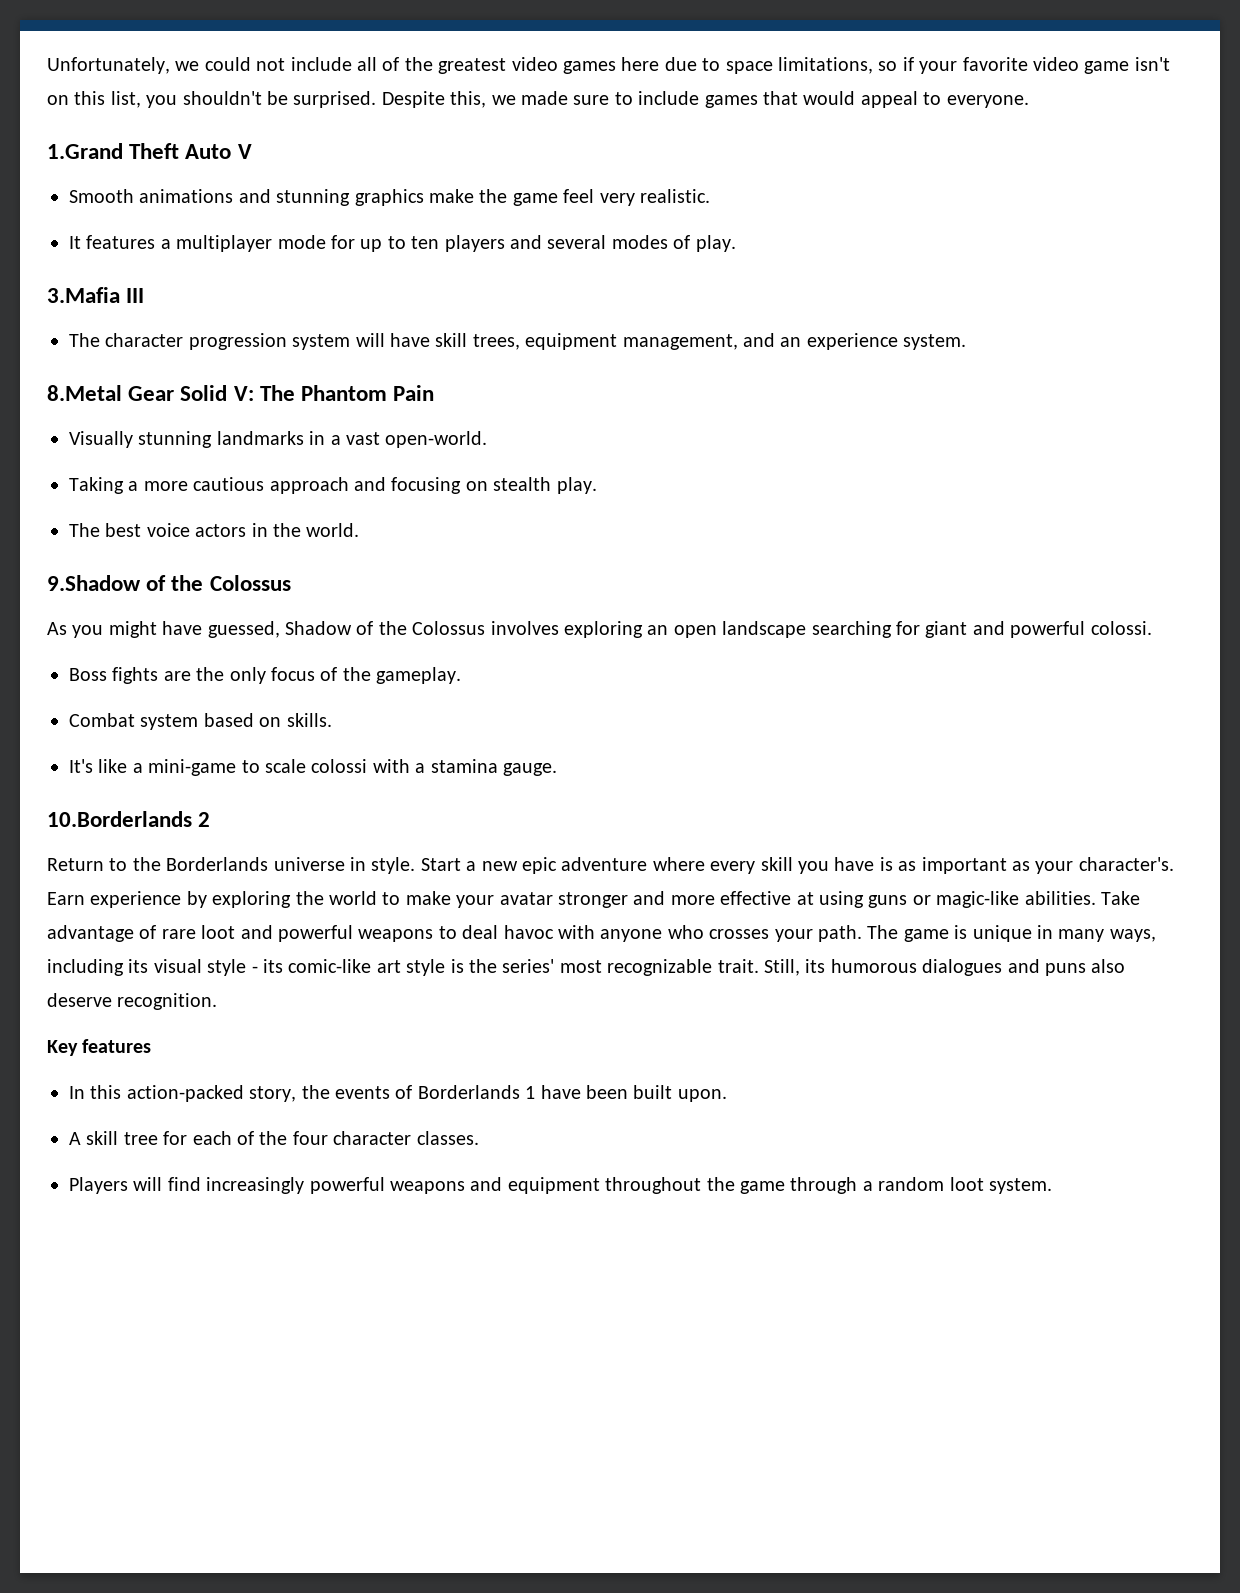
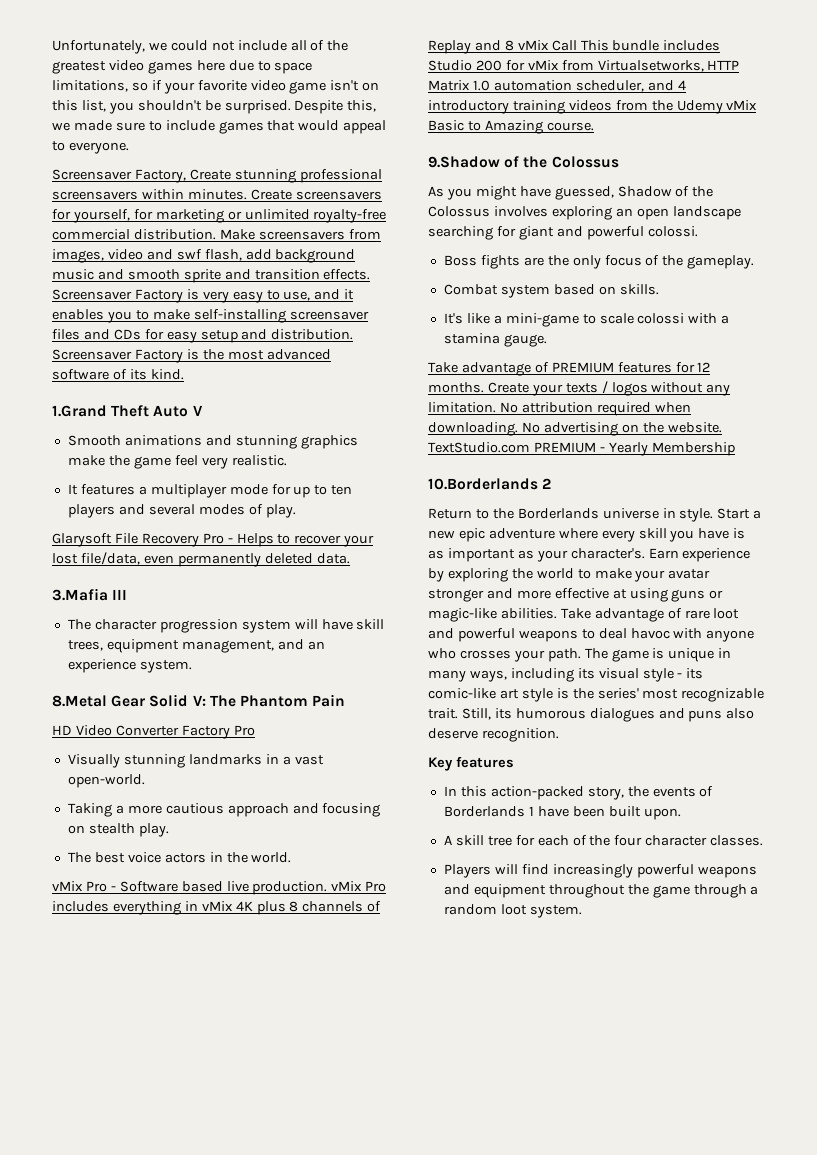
(1029, 101) none -> [52,169,382,183] [52,189,382,200] [52,209,387,223] [52,229,381,240] [52,249,356,263] [52,269,371,283] [52,289,355,303] [52,309,369,323] [52,329,354,343] [52,349,331,363] [52,369,184,380] // Screensaver Factory, Create stunning professional screensavers within minutes. Create screensavers for yourself, for marketing or unlimited royalty-free commercial distribution. Make screensavers from images, video and swf flash, add background music and smooth sprite and transition effects. Screensaver Factory is very easy to use, and it enables you to make self-installing screensaver files and CDs for easy setup and distribution. Screensaver Factory is the most advanced software of its kind.
(736, 243) none -> [52,533,375,547] [52,552,350,567] // Glarysoft File Recovery Pro - Helps to recover your lost file/data, even permanently deleted data.
(435, 393) none -> [52,725,255,739] // HD Video Converter Factory Pro
(360, 530) none -> [52,881,387,895] [52,901,382,915] [428,40,721,54] [428,60,740,72] [428,80,686,92] [428,100,758,114] [428,120,594,134] // vMix Pro - Software based live production. vMix Pro includes everything in vMix 4K plus 8 channels of Replay and 8 vMix Call This bundle includes Studio 200 for vMix from Virtualsetworks, HTTP Matrix 1.0 automation scheduler, and 4 introductory training videos from the Udemy vMix Basic to Amazing course.
(557, 769) none -> [428,362,711,376] [428,381,731,396] [428,402,691,416] [428,422,722,436] [428,442,735,456] // Take advantage of PREMIUM features for 12 months. Create your texts / logos without any limitation. No attribution required when downloading. No advertising on the website. TextStudio.com PREMIUM - Yearly Membership

